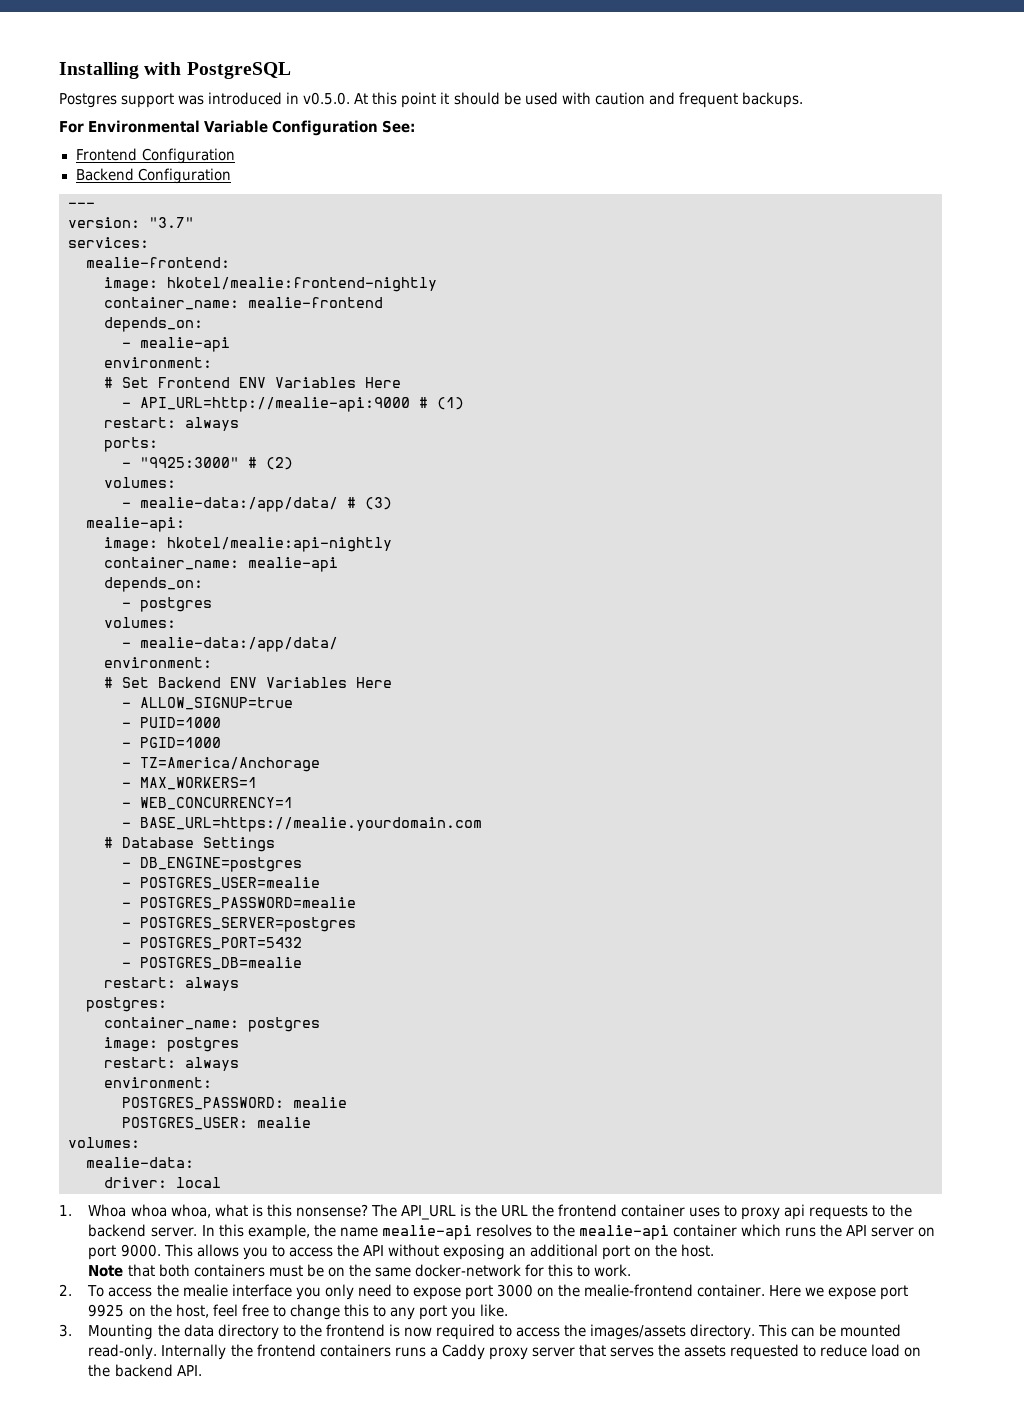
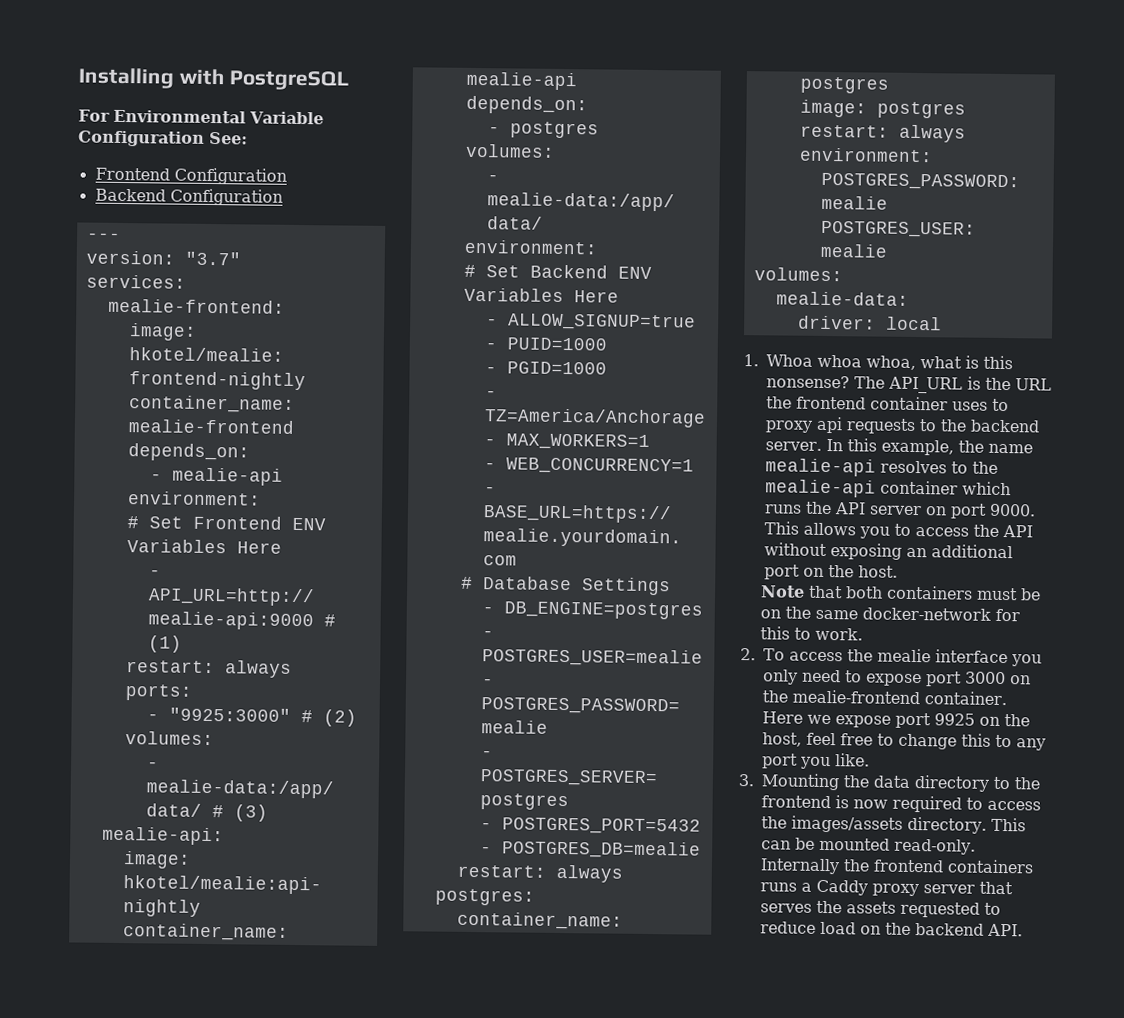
[59,92,803,108] // Postgres support was introduced in v0.5.0. At this point it should be used with caution and frequent backups. -> (350, 80) none

